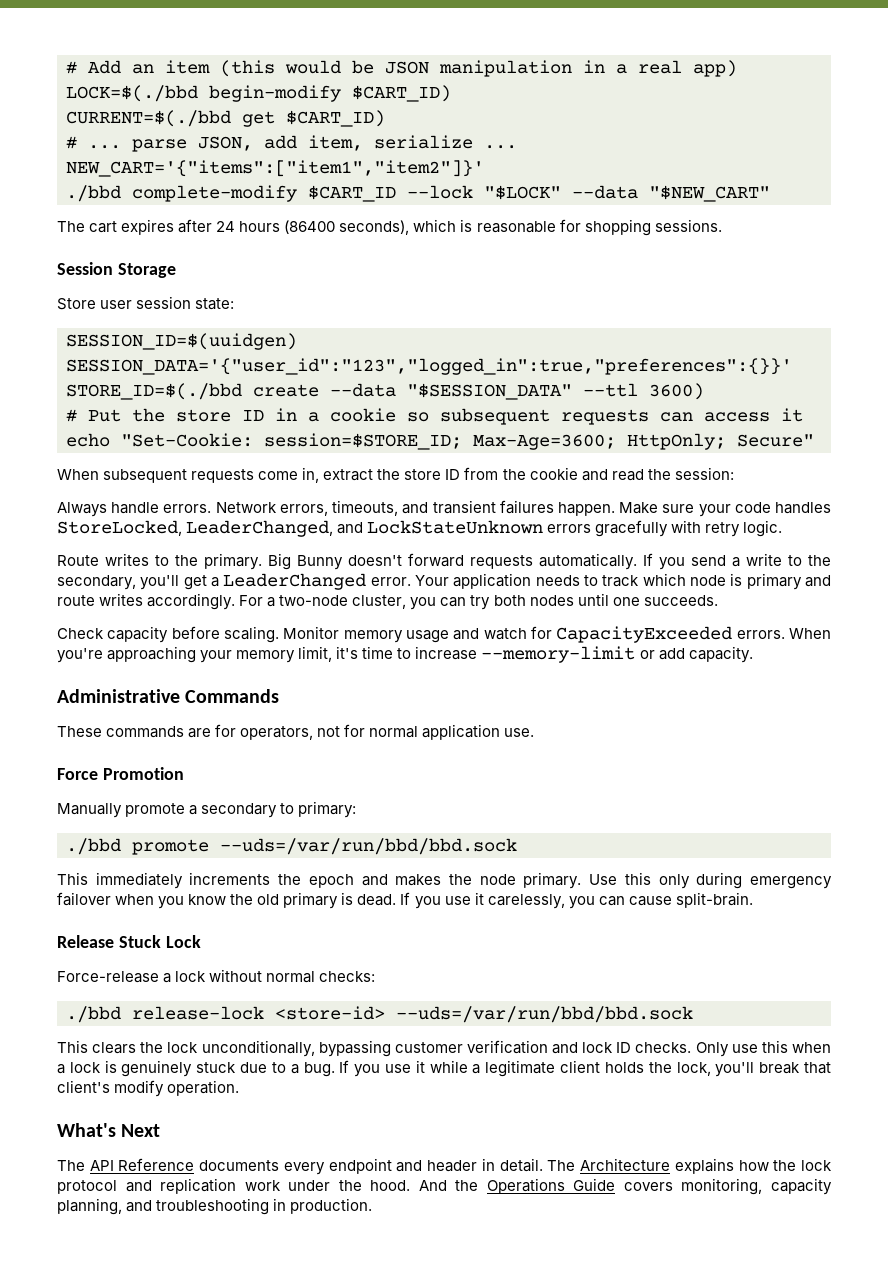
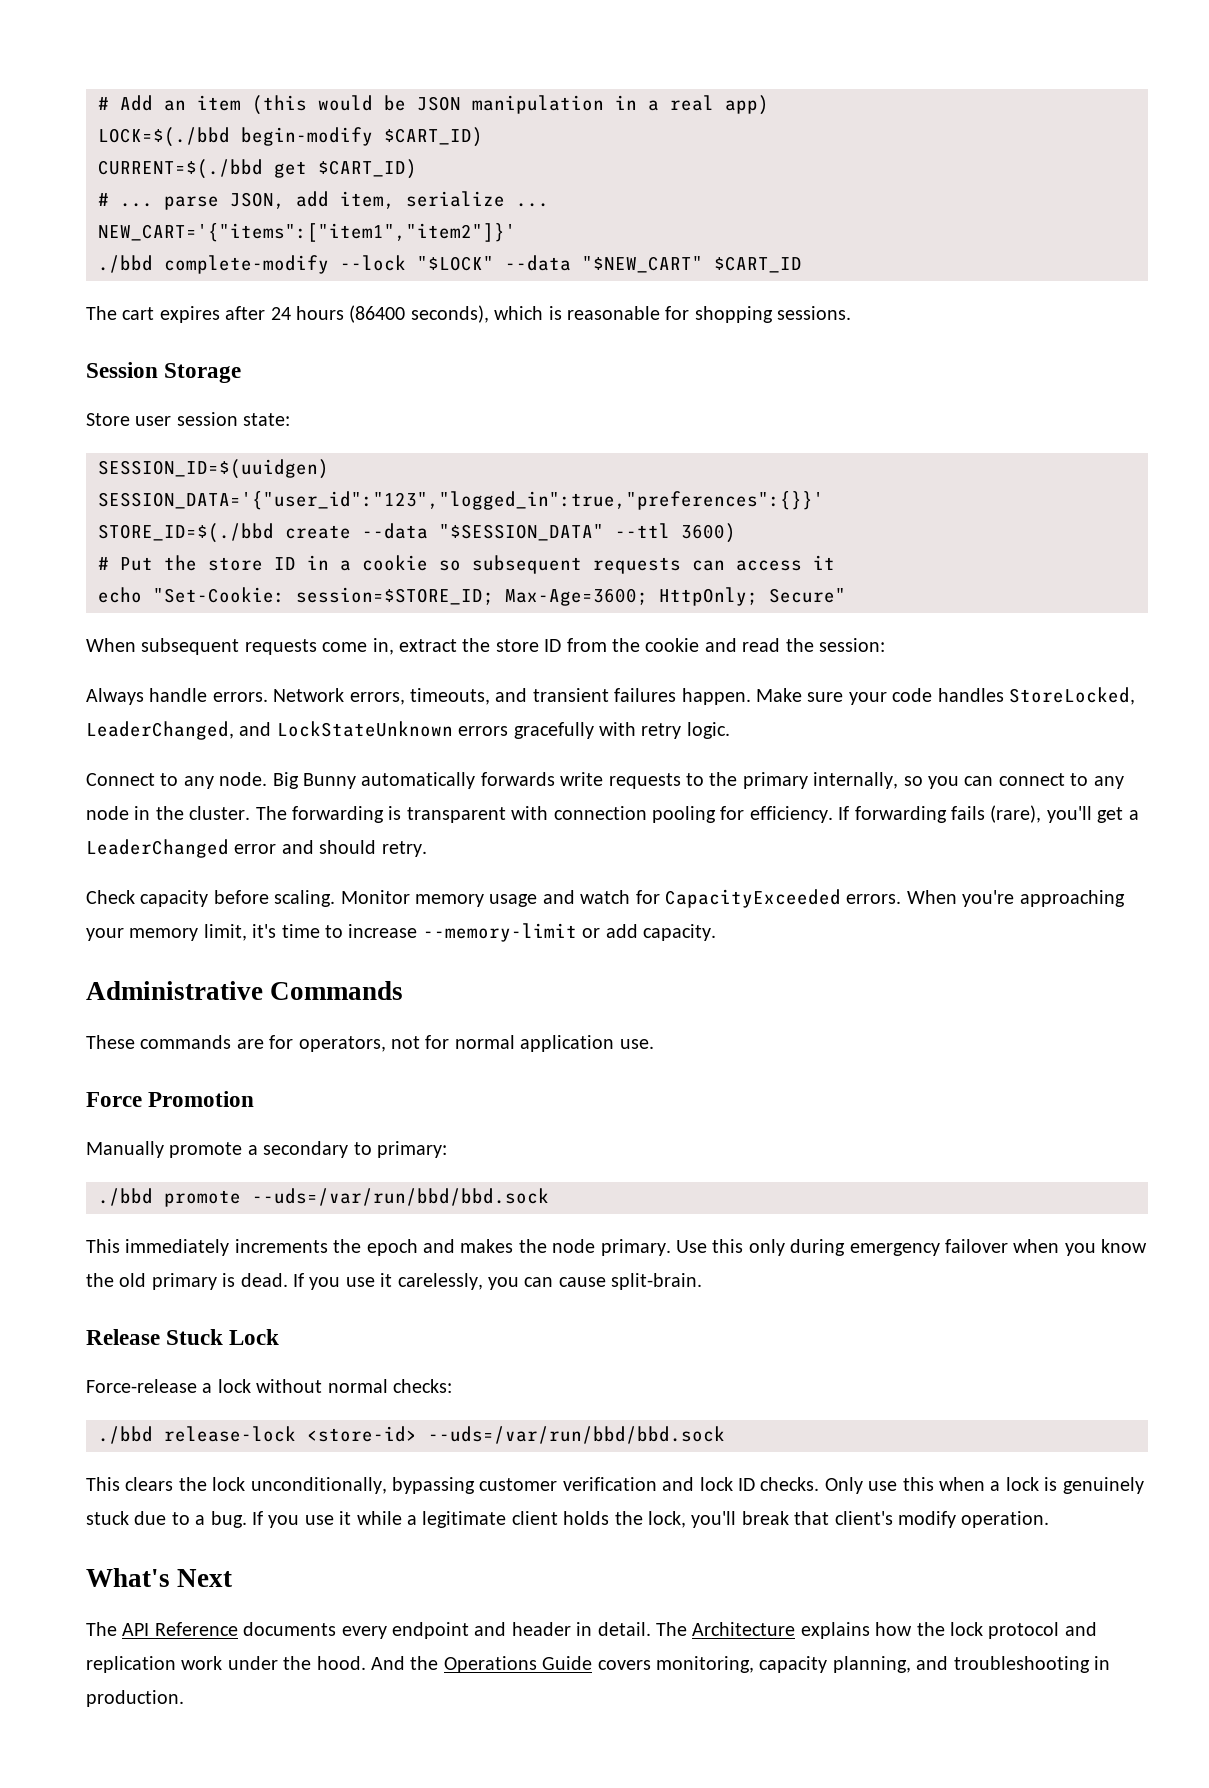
[308,185,396,202] $CART_ID -> (329, 264) none
(770, 193) none -> [714,256,802,273] $CART_ID
[57,553,831,570] [57,573,832,590] [57,593,718,610] Route writes to the primary. Big Bunny doesn't forward requests automatically. If you send a write to the secondary, you'll get a LeaderChanged error. Your application needs to track which node is primary and route writes accordingly. For a two-node cluster, you can try both nodes until one succeeds. -> [86,772,1124,789] [86,805,1139,823] [86,839,427,858] Connect to any node. Big Bunny automatically forwards write requests to the primary internally, so you can connect to any node in the cluster. The forwarding is transparent with connection pooling for efficiency. If forwarding fails (rare), you'll get a LeaderChanged error and should retry.

